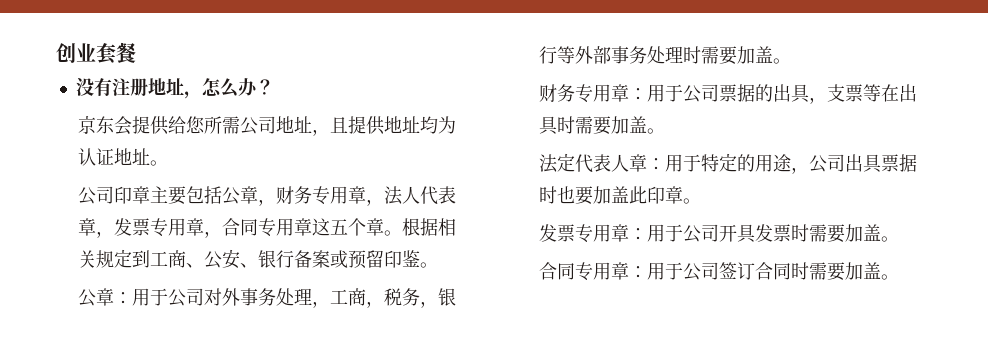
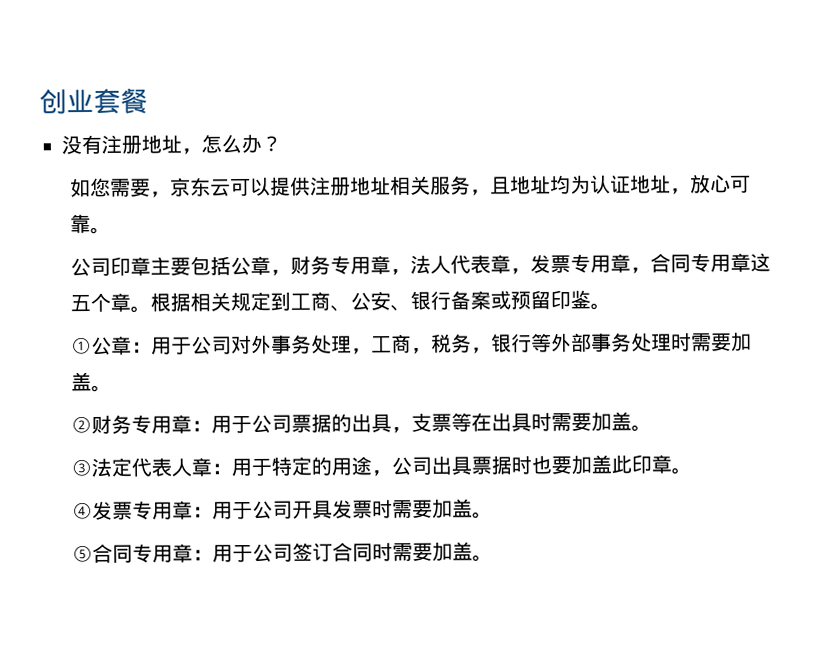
[77,116,385,136] 京东会提供给您所需公司地址，且提供 -> [70,175,512,198] 如您需要，京东云可以提供注册地址相关服务，且
(150, 156) none -> [670,174,752,195] [70,214,92,234] ，放心可靠
(438, 265) none -> [71,337,93,355] ①
(791, 61) none -> [71,415,93,434] ②
(665, 131) none -> [71,458,93,477] ③
(701, 201) none -> [72,501,94,520] ④
(899, 239) none -> [72,544,94,563] ⑤

